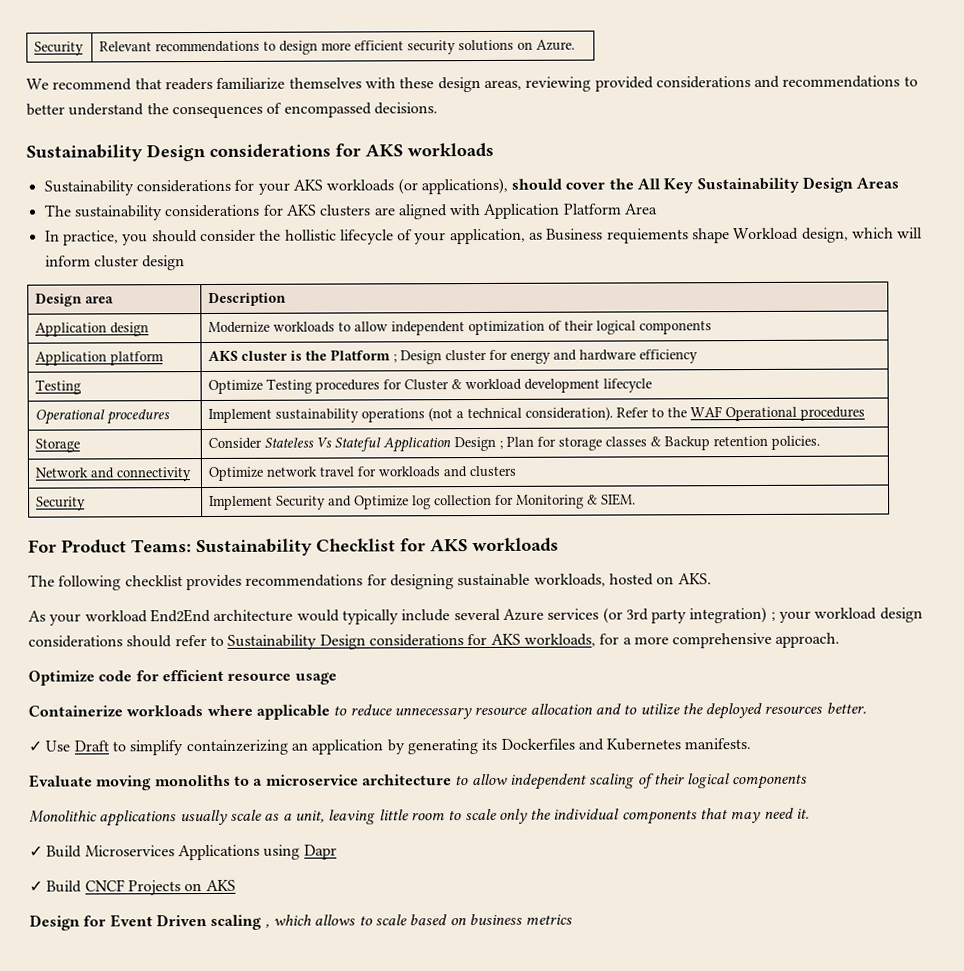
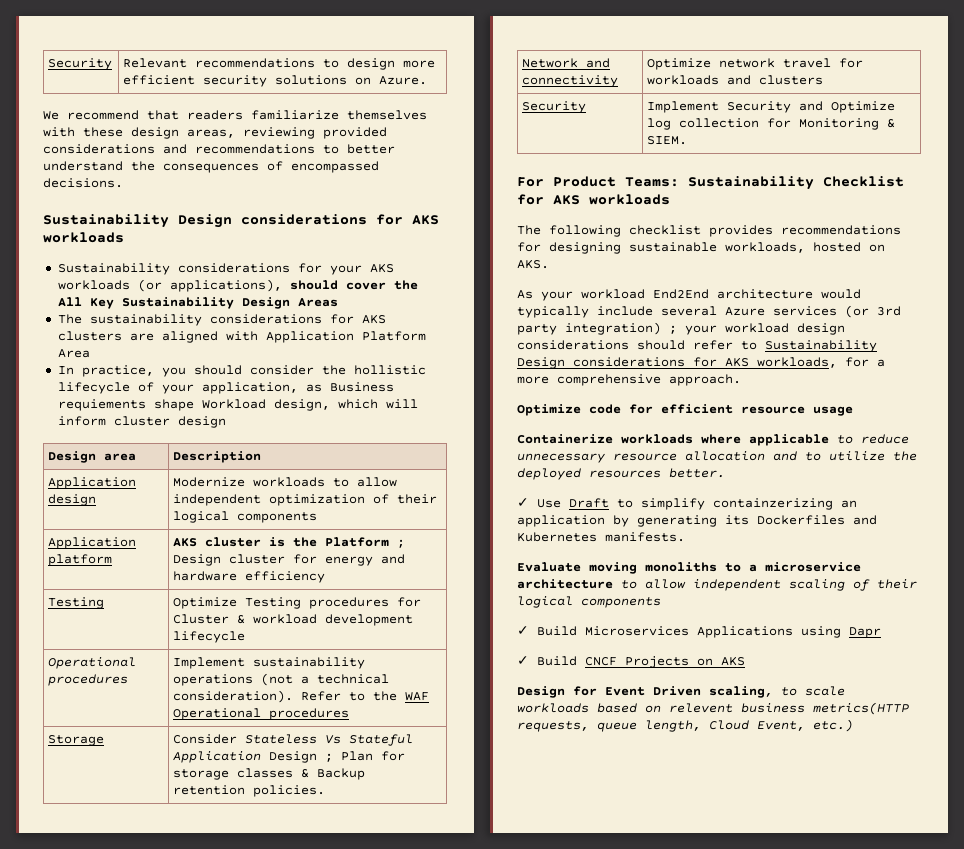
[29,807,811,827] // Monolithic applications usually scale as a unit, leaving little room to scale only the individual components that may need it. -> (661, 602) none
[210,914,407,930] scaling , which allows to scale -> [709,686,845,698] [517,703,589,713] scaling, to scale workloads
[468,913,574,926] business metrics -> [669,702,909,715] [517,719,853,732] relevent business metrics(HTTP requests, queue length, Cloud Event, etc.)

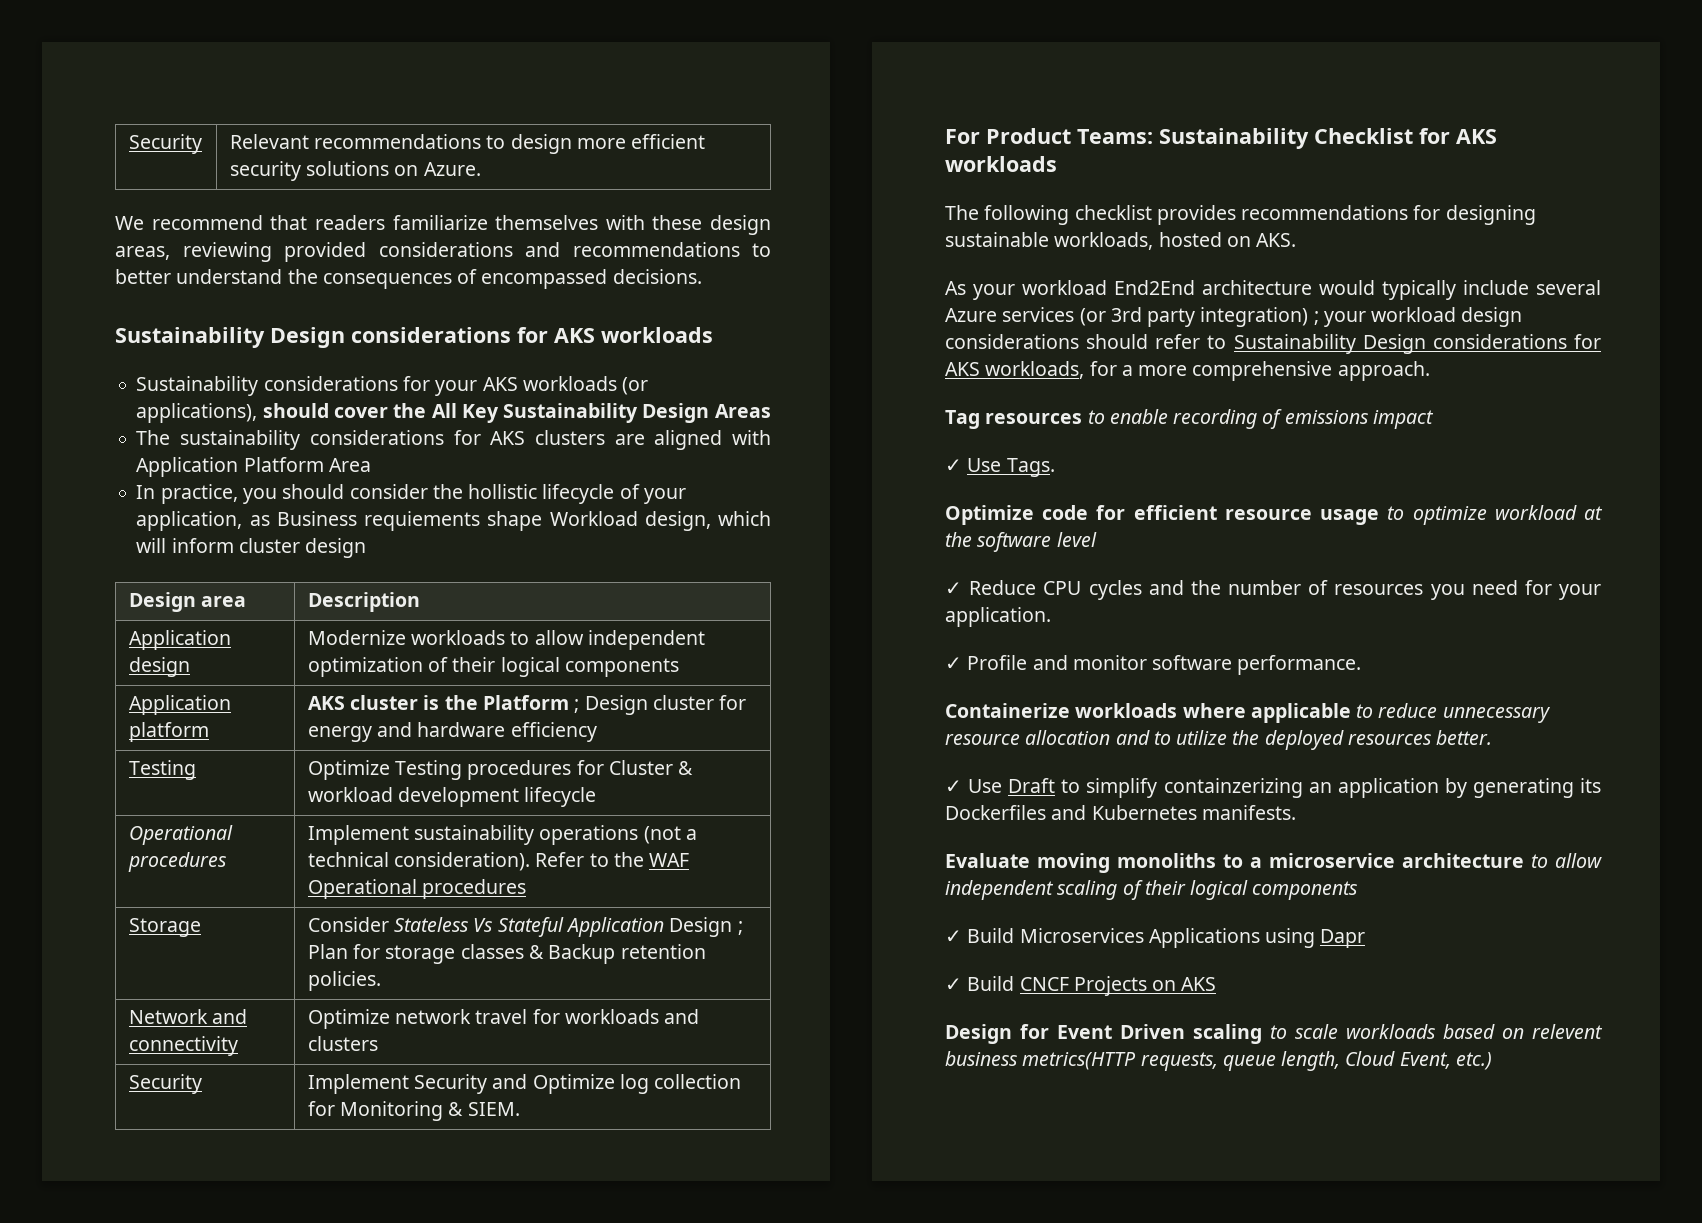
(741, 380) none -> [945,409,1434,429] [945,458,1055,477] // Tag resources to enable recording of emissions impact // ✓ Use Tags.
(853, 411) none -> [1387,505,1603,525] [945,532,1097,552] [945,580,1601,600] [945,607,1051,627] [945,655,1362,675] to optimize workload at the software level // ✓ Reduce CPU cycles and the number of resources you need for your application. // ✓ Profile and monitor software performance.
[709,686,773,698] scaling, -> [1193,1024,1262,1044] scaling

